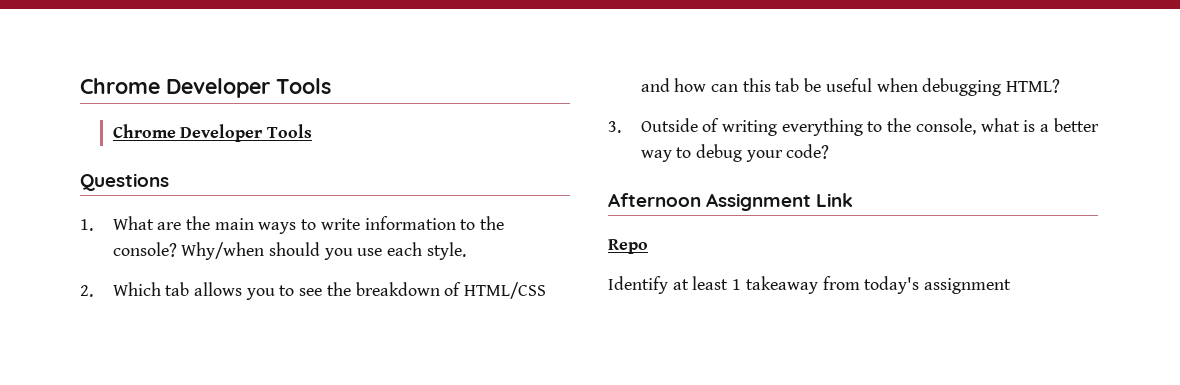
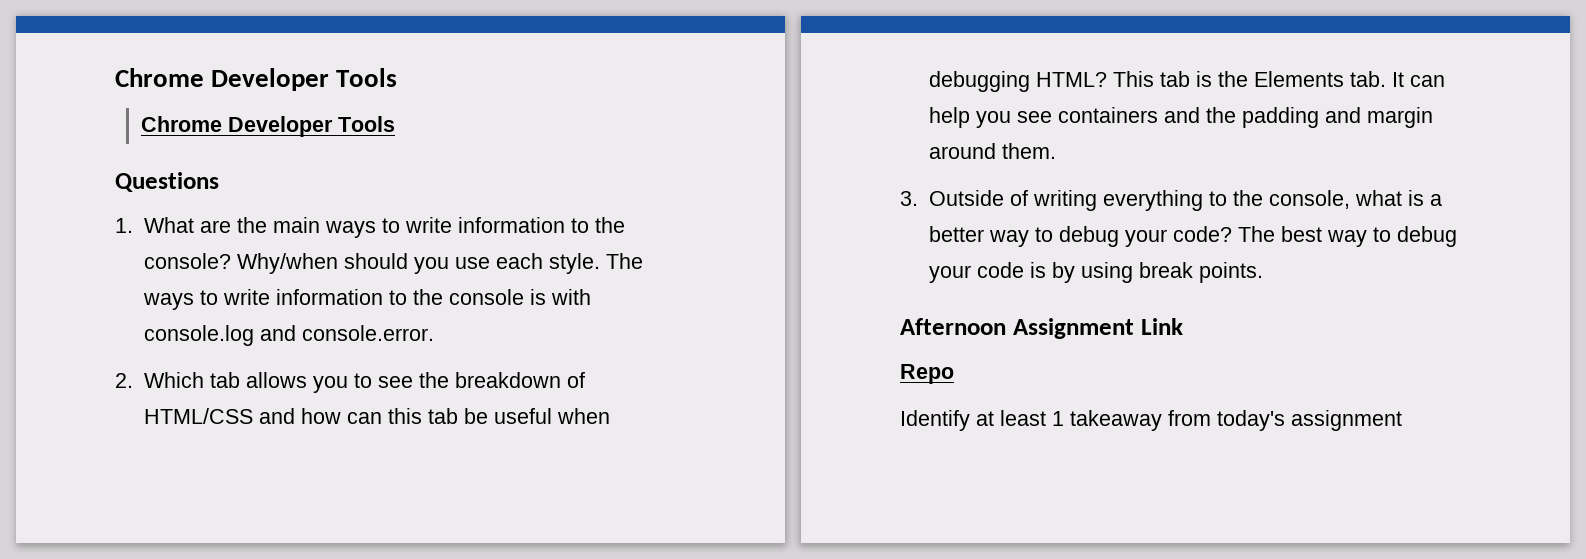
(466, 251) none -> [605,253,643,269] [142,289,591,310] [143,325,434,346] The ways to write information to the console is with console.log and console.error.
(1061, 86) none -> [1112,71,1445,87] [928,107,1433,128] [928,143,1056,159] This tab is the Elements tab. It can help you see containers and the padding and margin around them.
(830, 151) none -> [1237,226,1457,247] [928,262,1263,283] The best way to debug your code is by using break points.

